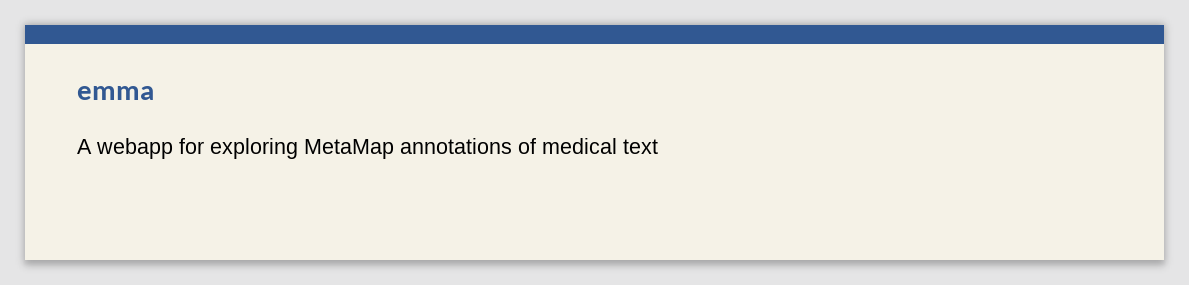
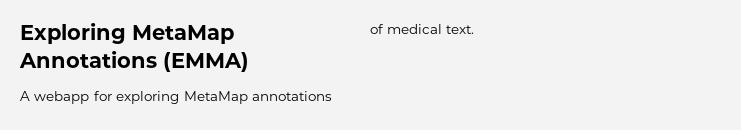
[77,86,154,100] emma -> [20,23,234,44] [19,51,249,72] Exploring MetaMap Annotations (EMMA)
[623,139,658,154] text -> [446,25,474,34] text.

